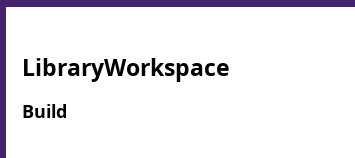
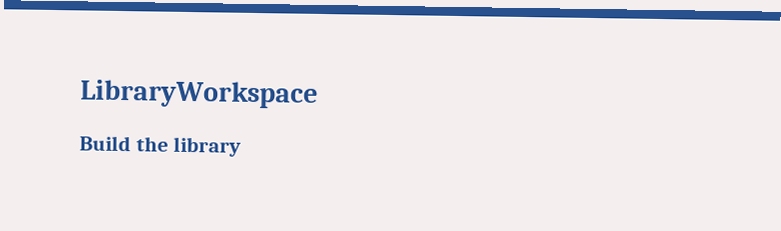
(67, 111) none -> [135,136,242,157] the library

